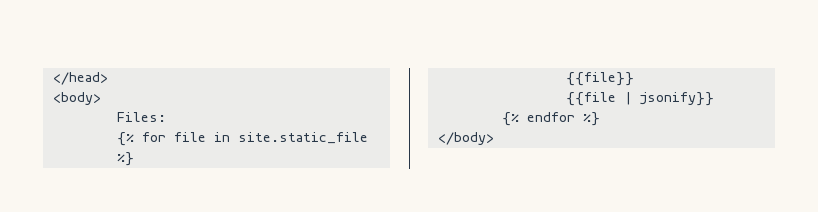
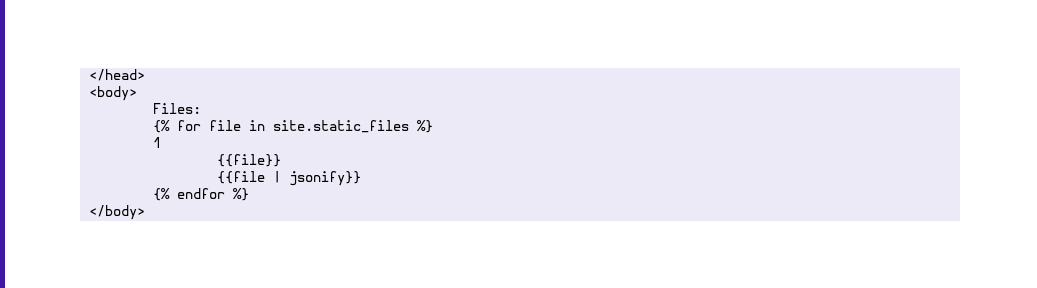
[237,132,368,144] [116,152,134,166] site.static_file %} -> [273,120,433,133] [153,137,161,148] site.static_files %} // 1

